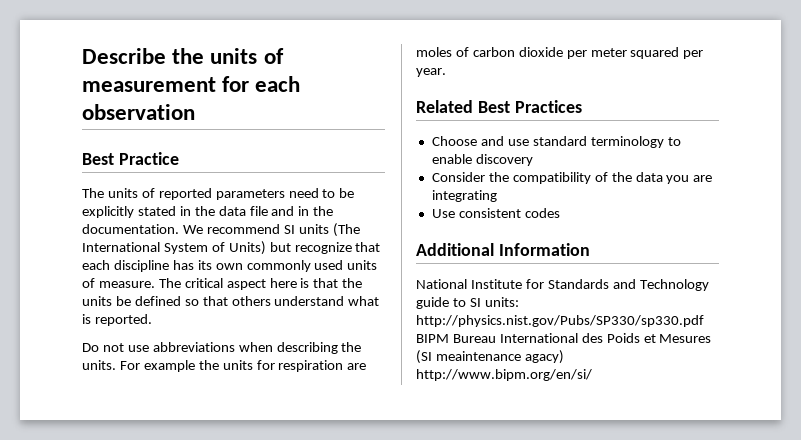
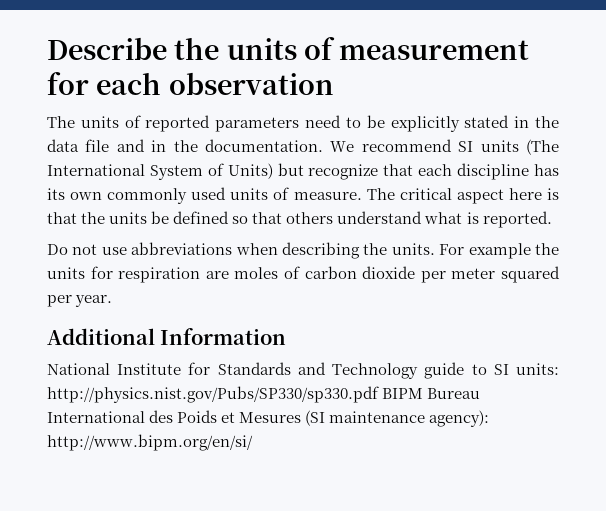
[82,152,179,165] // Best Practice -> (334, 83) none
[416,100,582,113] [431,136,681,148] [431,154,533,166] [431,172,713,184] [431,190,497,202] [431,208,560,218] // Related Best Practices // Choose and use standard terminology to enable discovery // Consider the compatibility of the data you are integrating // Use consistent codes -> (113, 301) none
[435,350,564,364] meaintenance agacy) -> [329,410,490,427] maintenance agency):

